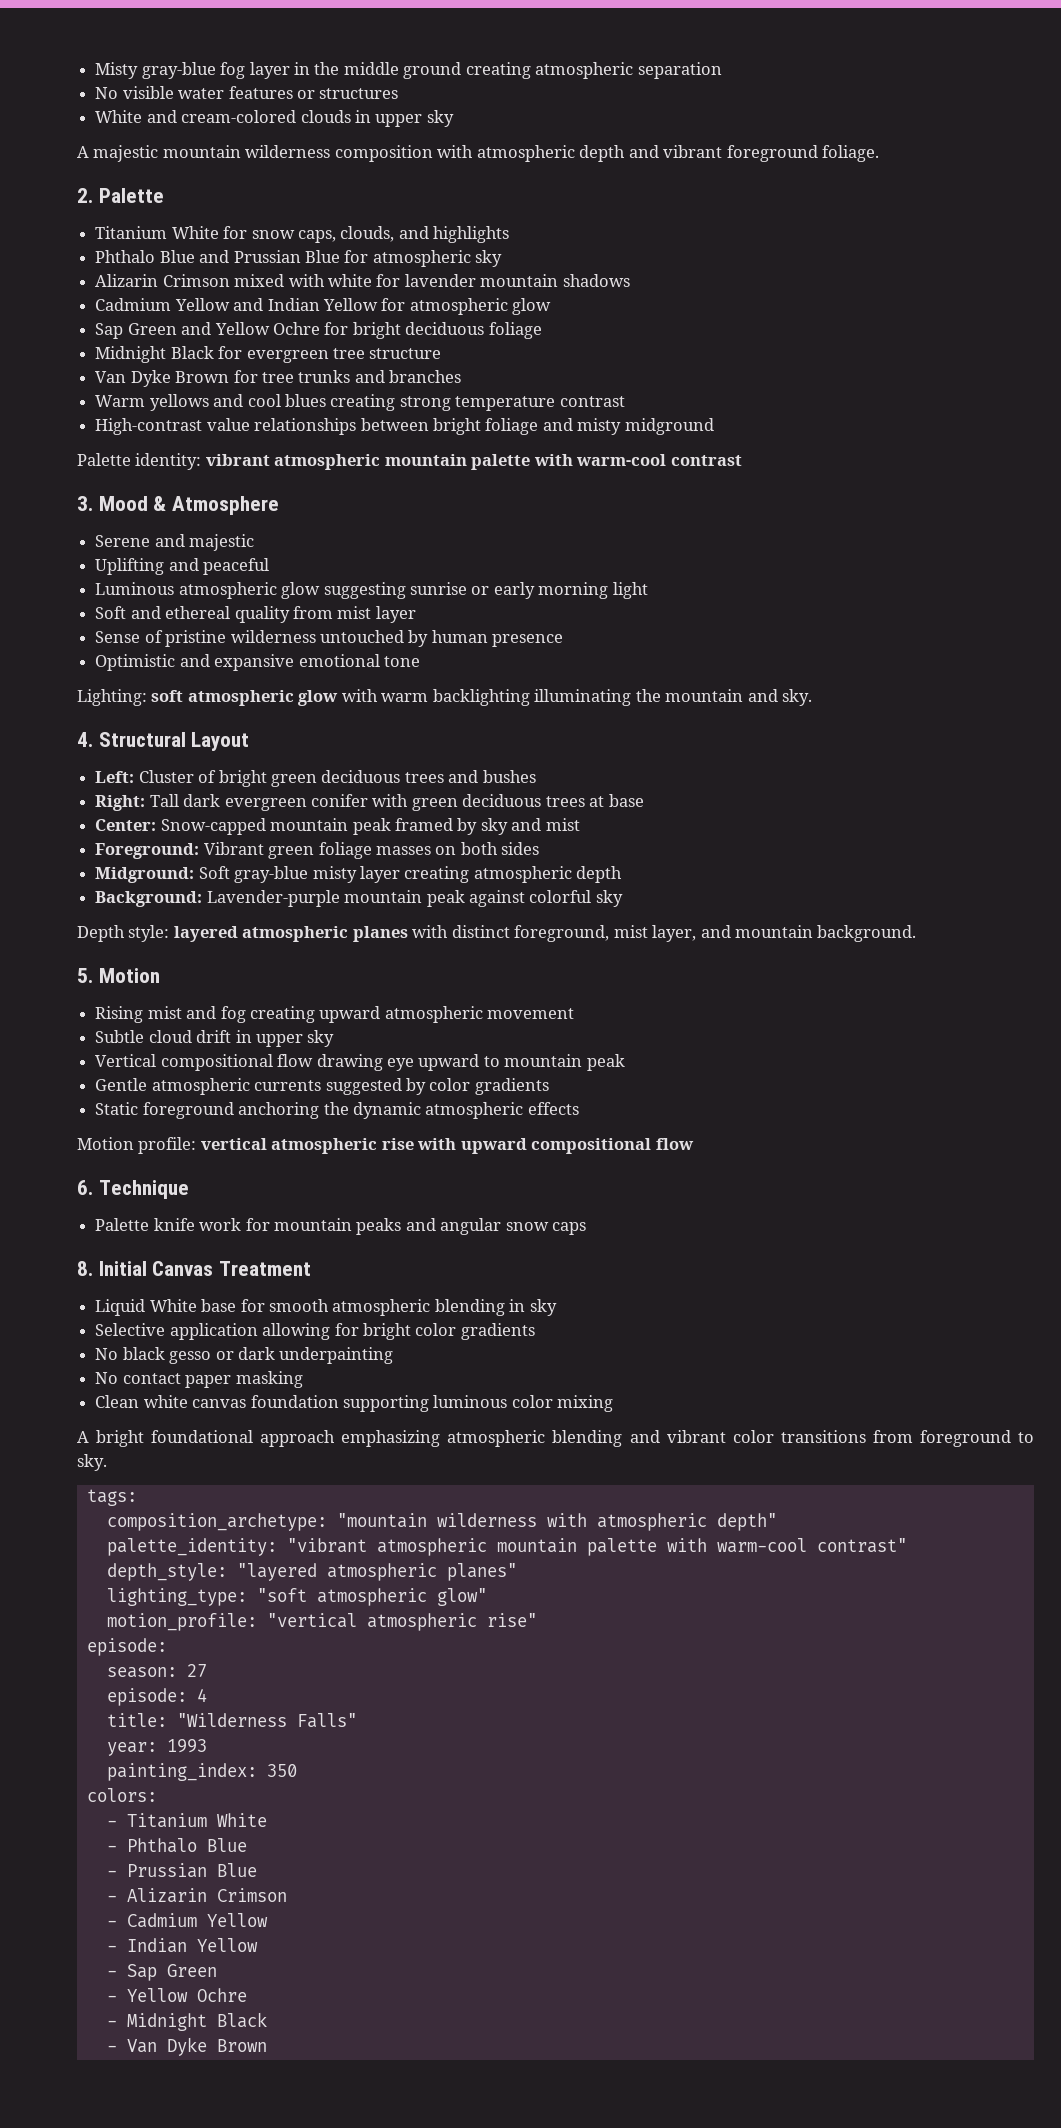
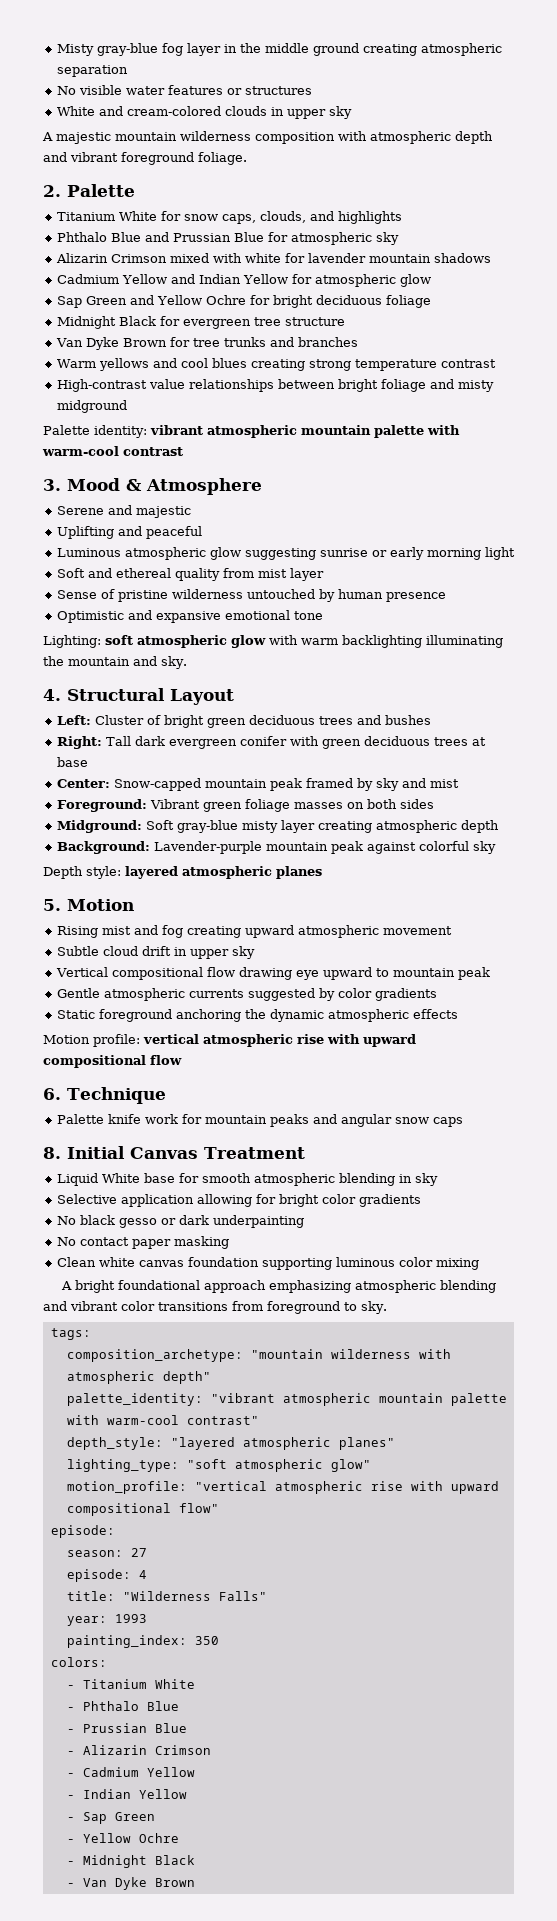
[412,925,917,942] with distinct foreground, mist layer, and mountain background. -> (322, 872) none
[486,1613,537,1627] rise" -> [370,1481,499,1494] [66,1503,219,1516] rise with upward compositional flow"

